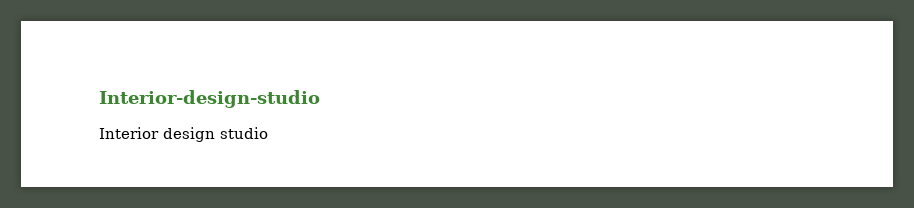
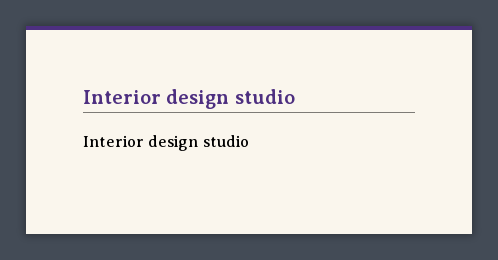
[99,90,320,108] Interior-design-studio -> [83,89,295,109] Interior design studio

